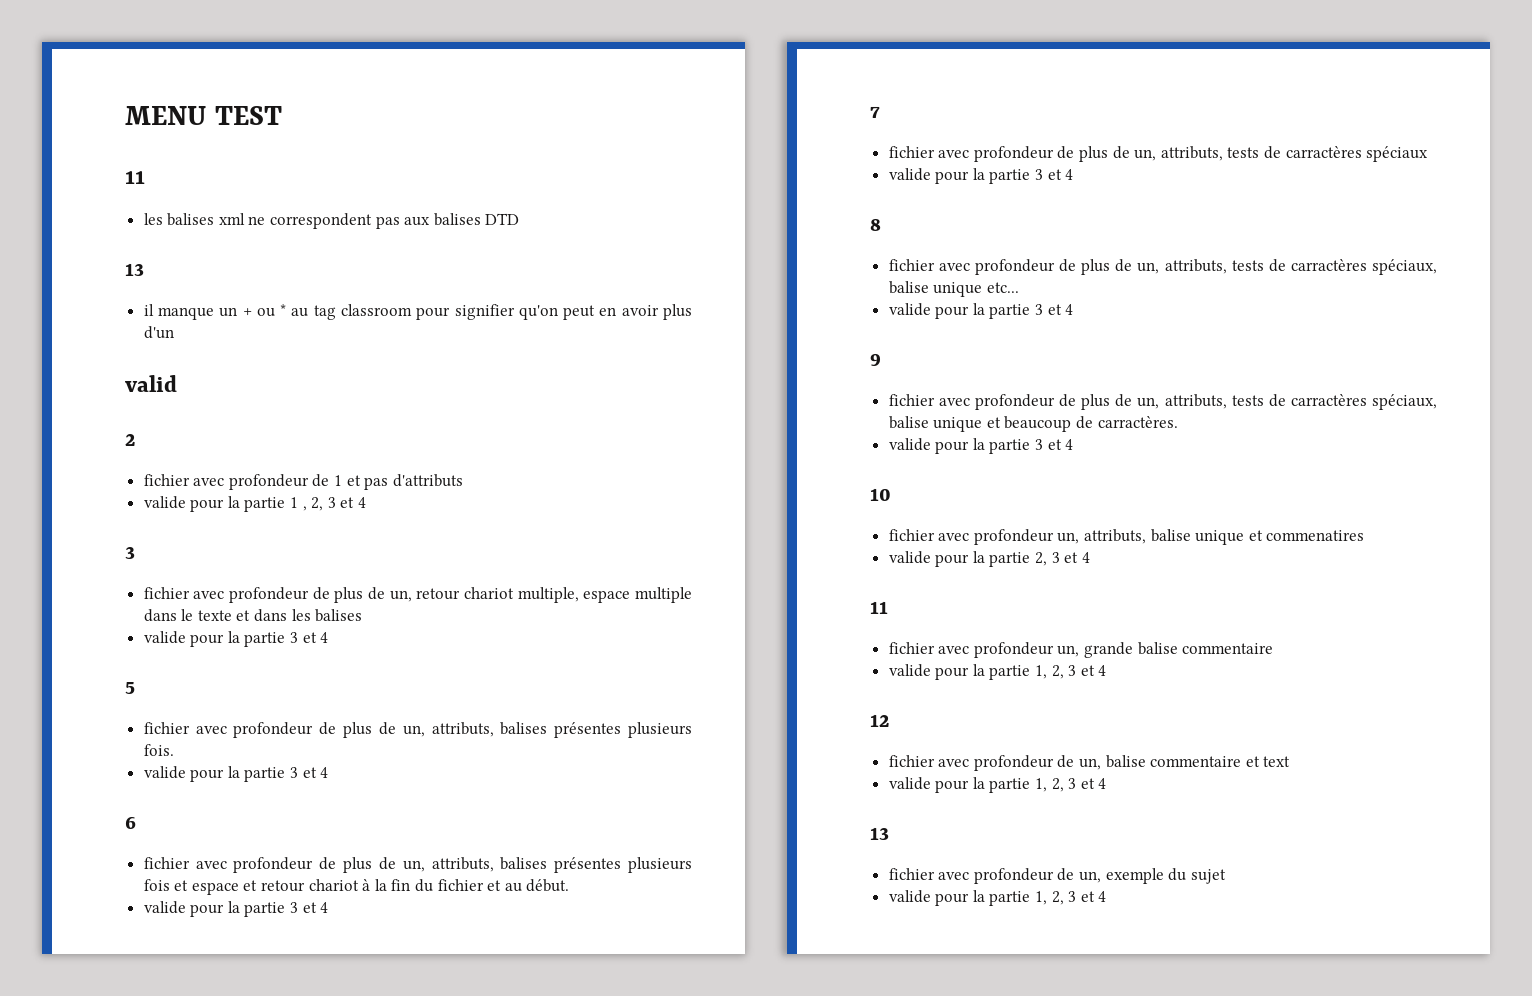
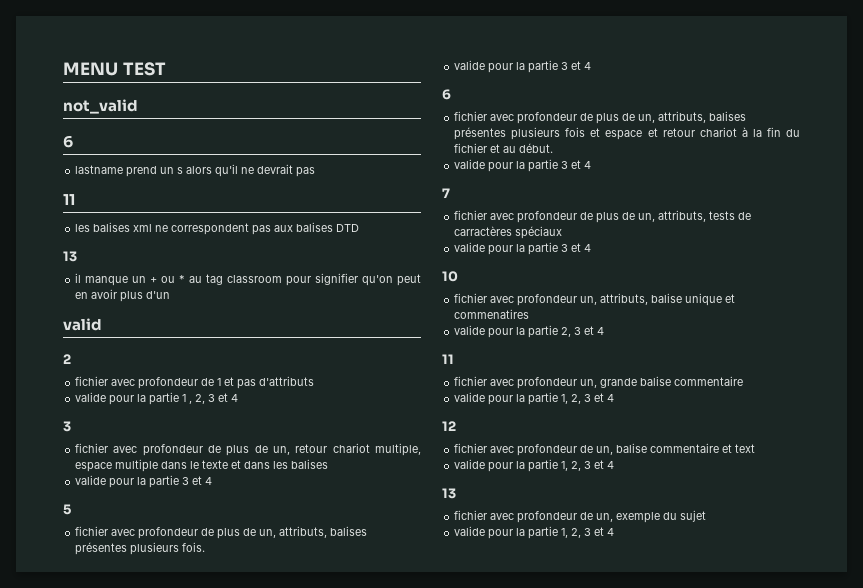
(283, 115) none -> [63,99,138,114] [63,135,73,148] [75,164,316,177] // not_valid // 6 // lastname prend un s alors qu'il ne devrait pas
[870,218,881,231] [888,259,1437,275] [888,281,1019,297] [888,303,1074,319] [870,353,881,366] [888,394,1437,410] [888,416,1178,432] [888,438,1074,454] // 8 // fichier avec profondeur de plus de un, attributs, tests de carractères spéciaux, balise unique etc... // valide pour la partie 3 et 4 // 9 // fichier avec profondeur de plus de un, attributs, tests de carractères spéciaux, balise unique et beaucoup de carractères. // valide pour la partie 3 et 4 -> (592, 248) none

